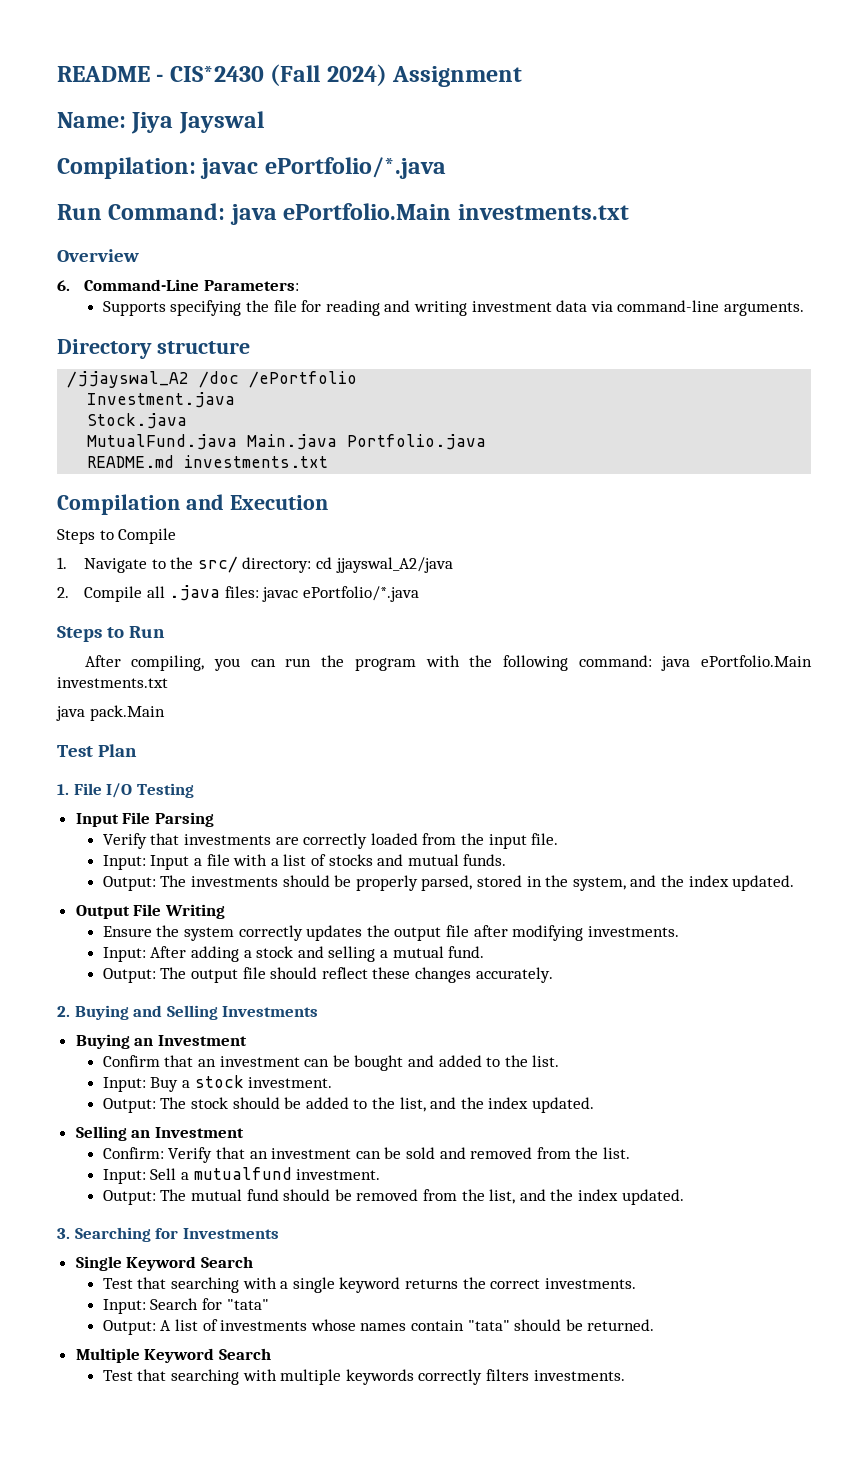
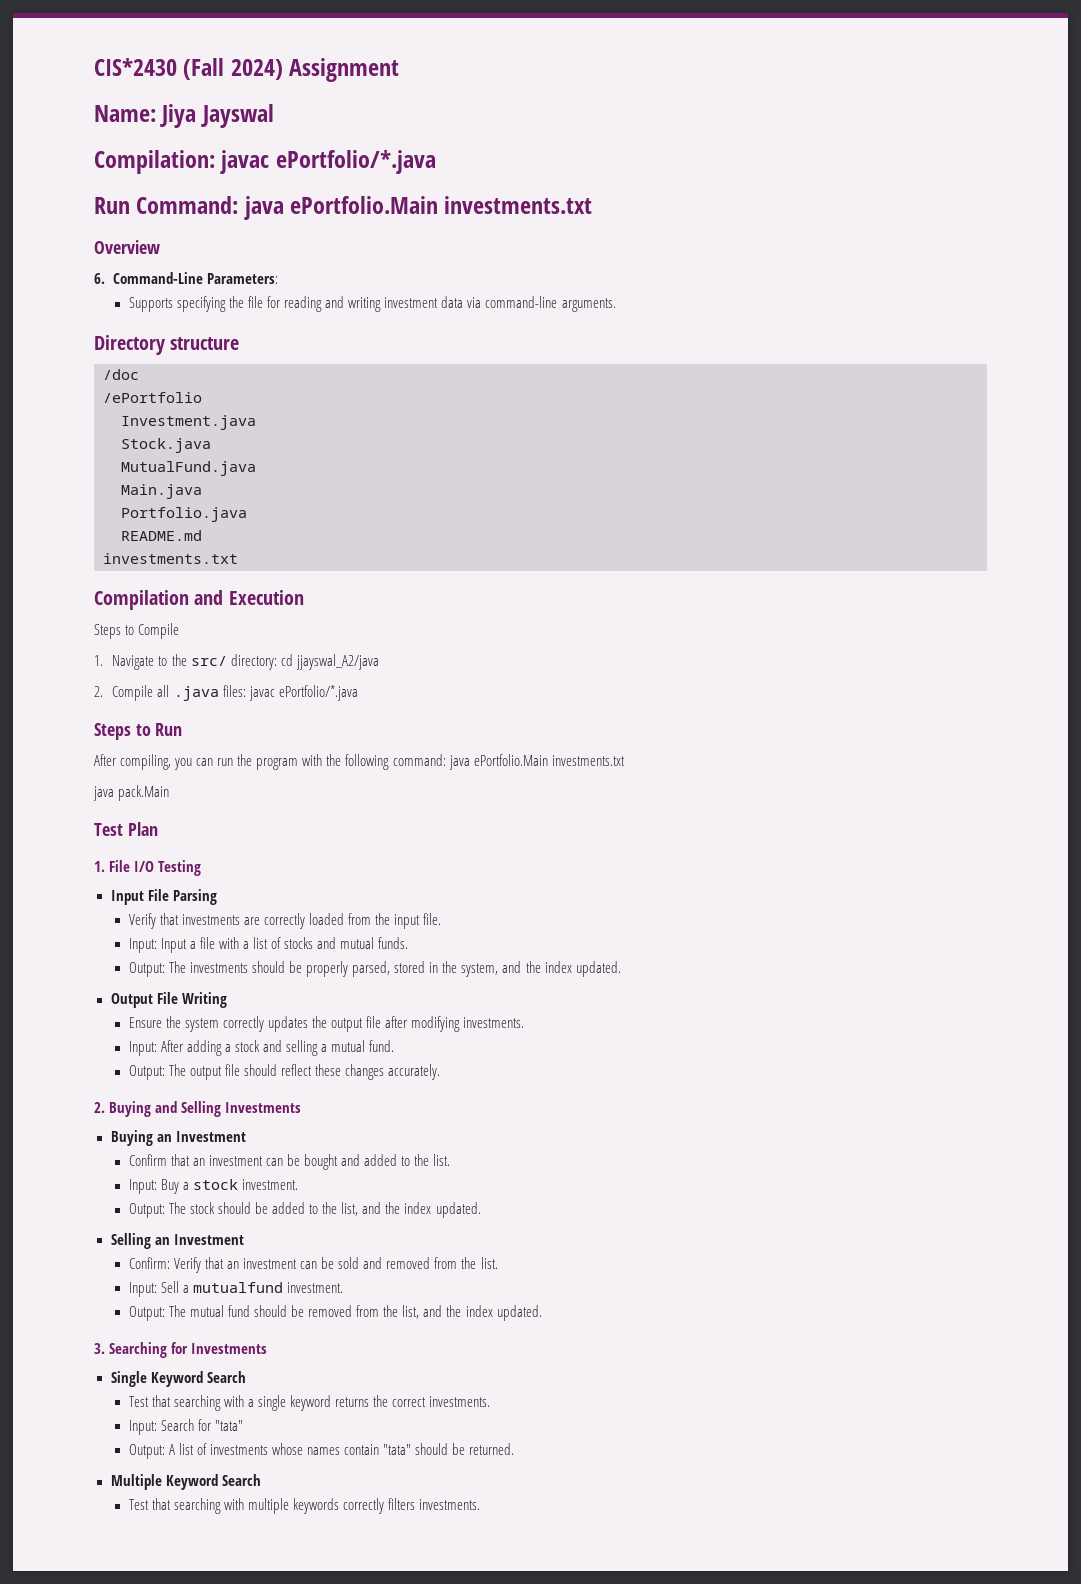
[57,66,164,82] README - -> (94, 67) none
[67,371,190,388] /jjayswal_A2 -> (240, 343) none
(240, 379) none -> (139, 374) //
(238, 442) none -> (256, 468) //
(338, 442) none -> (202, 491) //
(175, 461) none -> (202, 535) //

